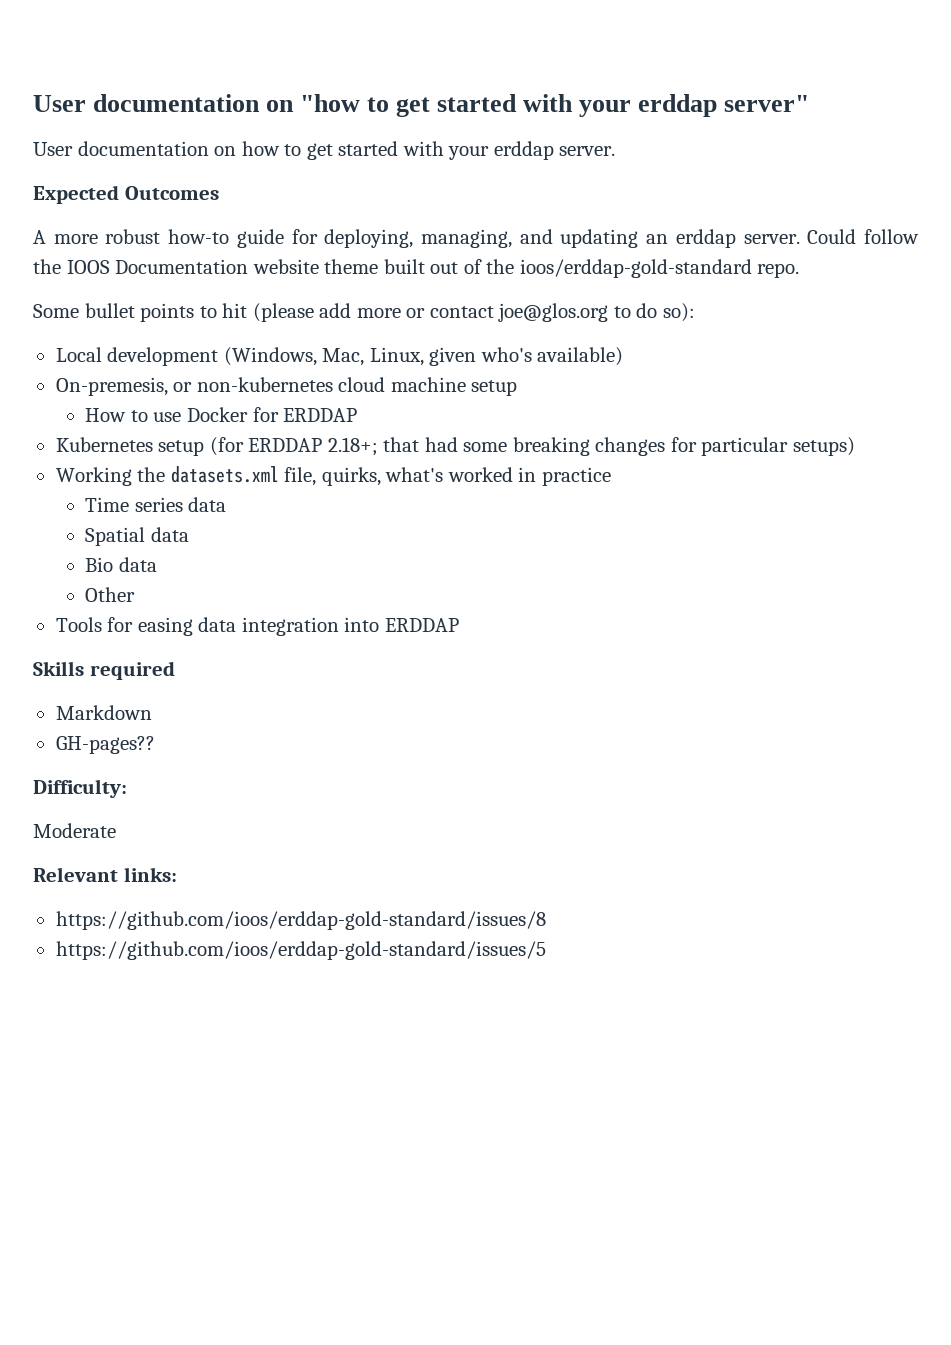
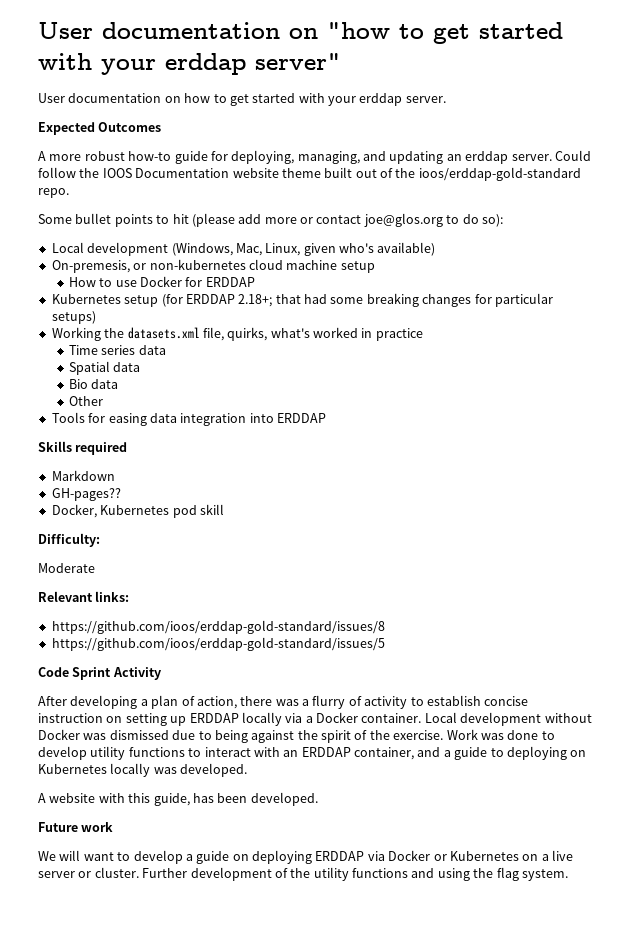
(155, 745) none -> [51,504,224,518] // Docker, Kubernetes pod skill
(546, 950) none -> [38,667,161,680] [38,695,529,709] [38,712,592,726] [38,729,555,743] [38,746,587,760] [38,763,248,777] [38,792,318,806] [38,822,114,832] [38,850,573,864] [38,867,568,881] // Code Sprint Activity // After developing a plan of action, there was a flurry of activity to establish concise instruction on setting up ERDDAP locally via a Docker container. Local development without Docker was dismissed due to being against the spirit of the exercise. Work was done to develop utility functions to interact with an ERDDAP container, and a guide to deploying on Kubernetes locally was developed. // A website with this guide, has been developed. // Future work // We will want to develop a guide on deploying ERDDAP via Docker or Kubernetes on a live server or cluster. Further development of the utility functions and using the flag system.

